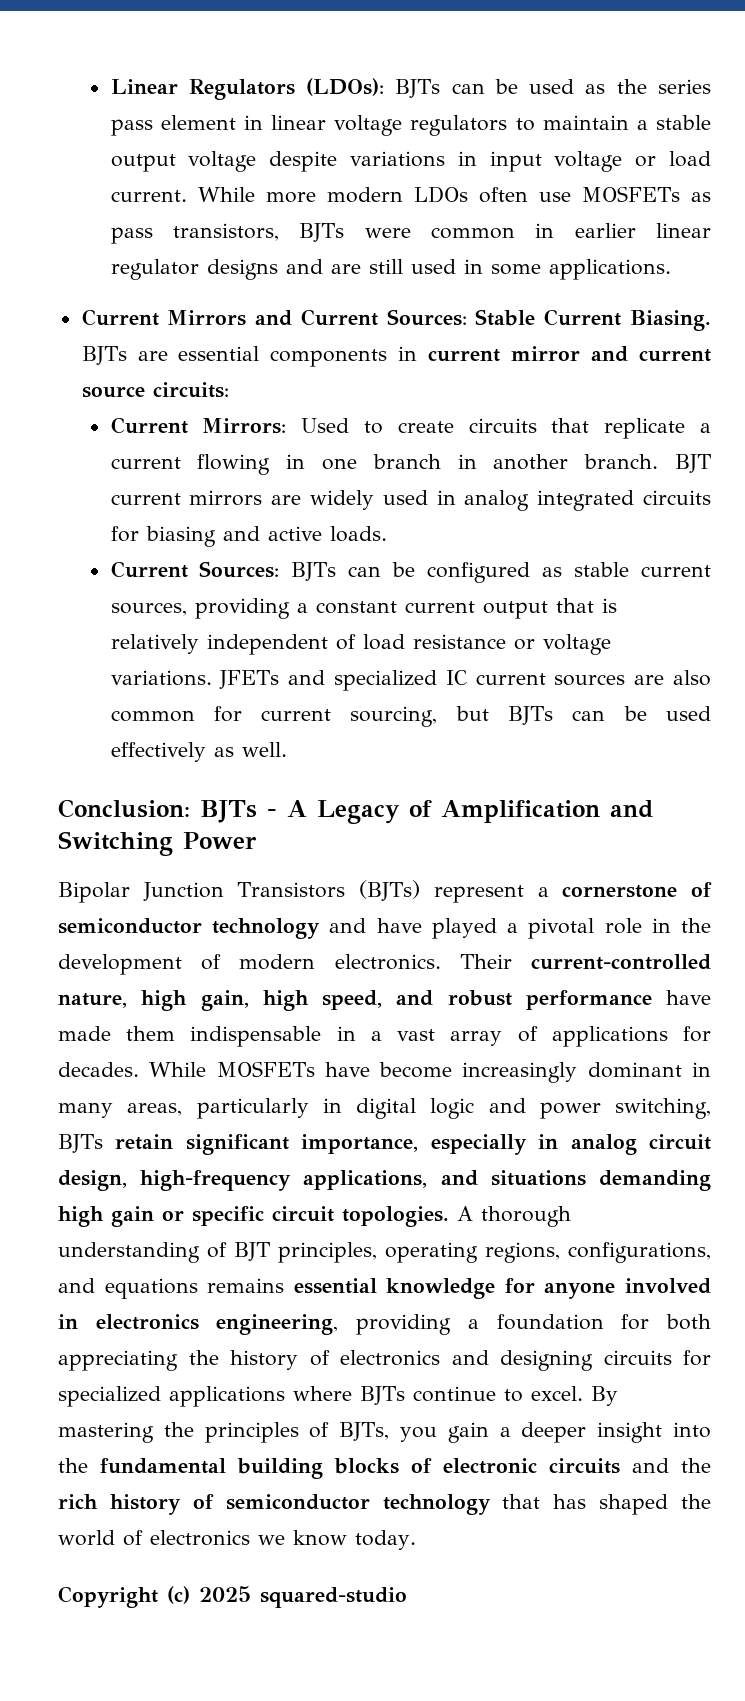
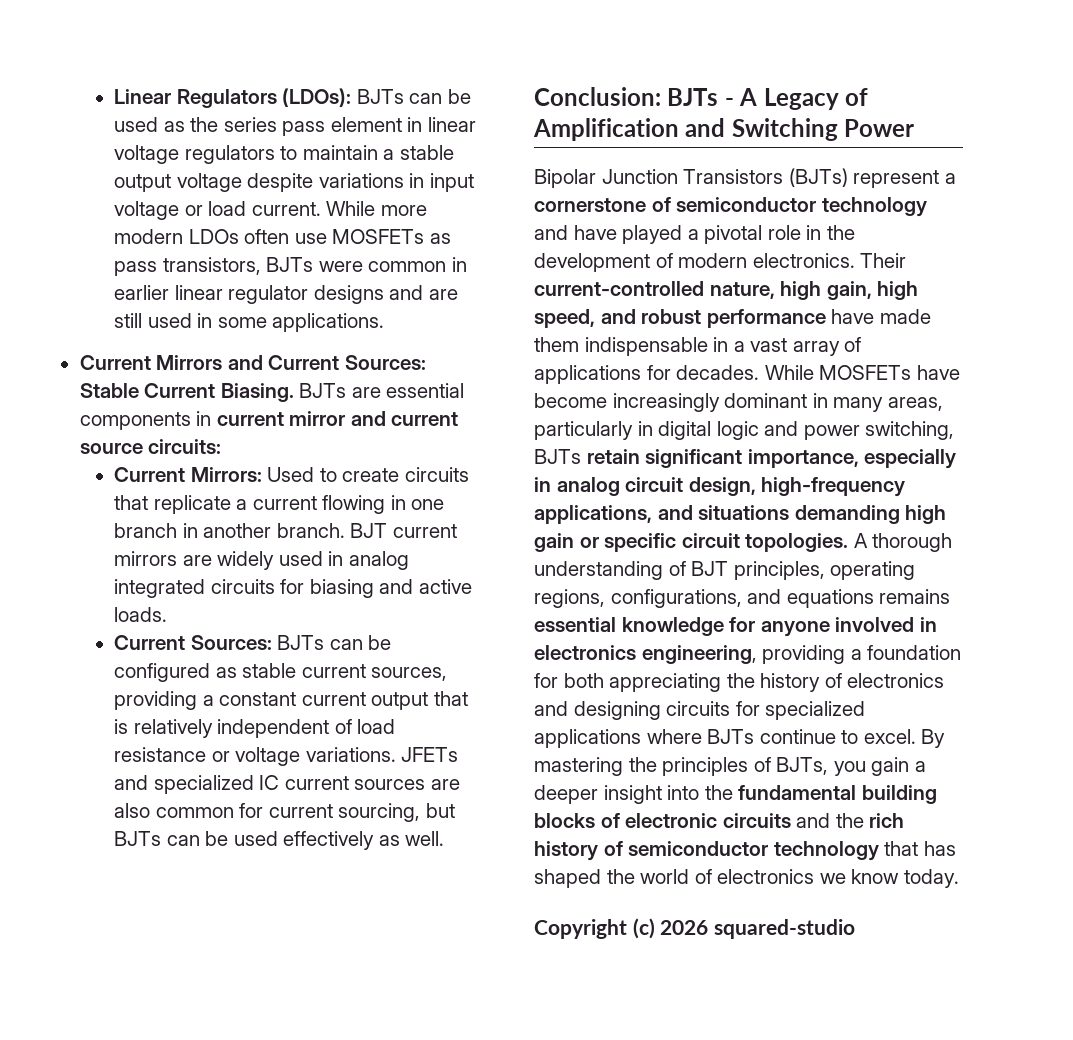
[199,1586,251,1602] 2025 -> [660,920,709,935] 2026

